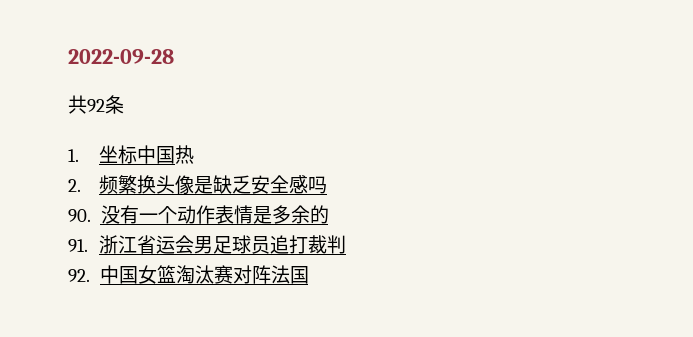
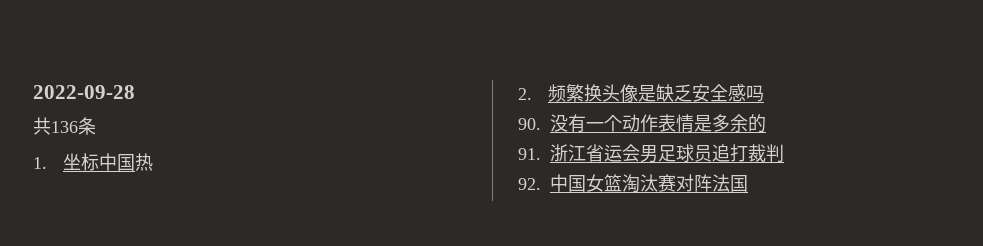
[87,99,105,112] 92 -> [51,121,78,133] 136

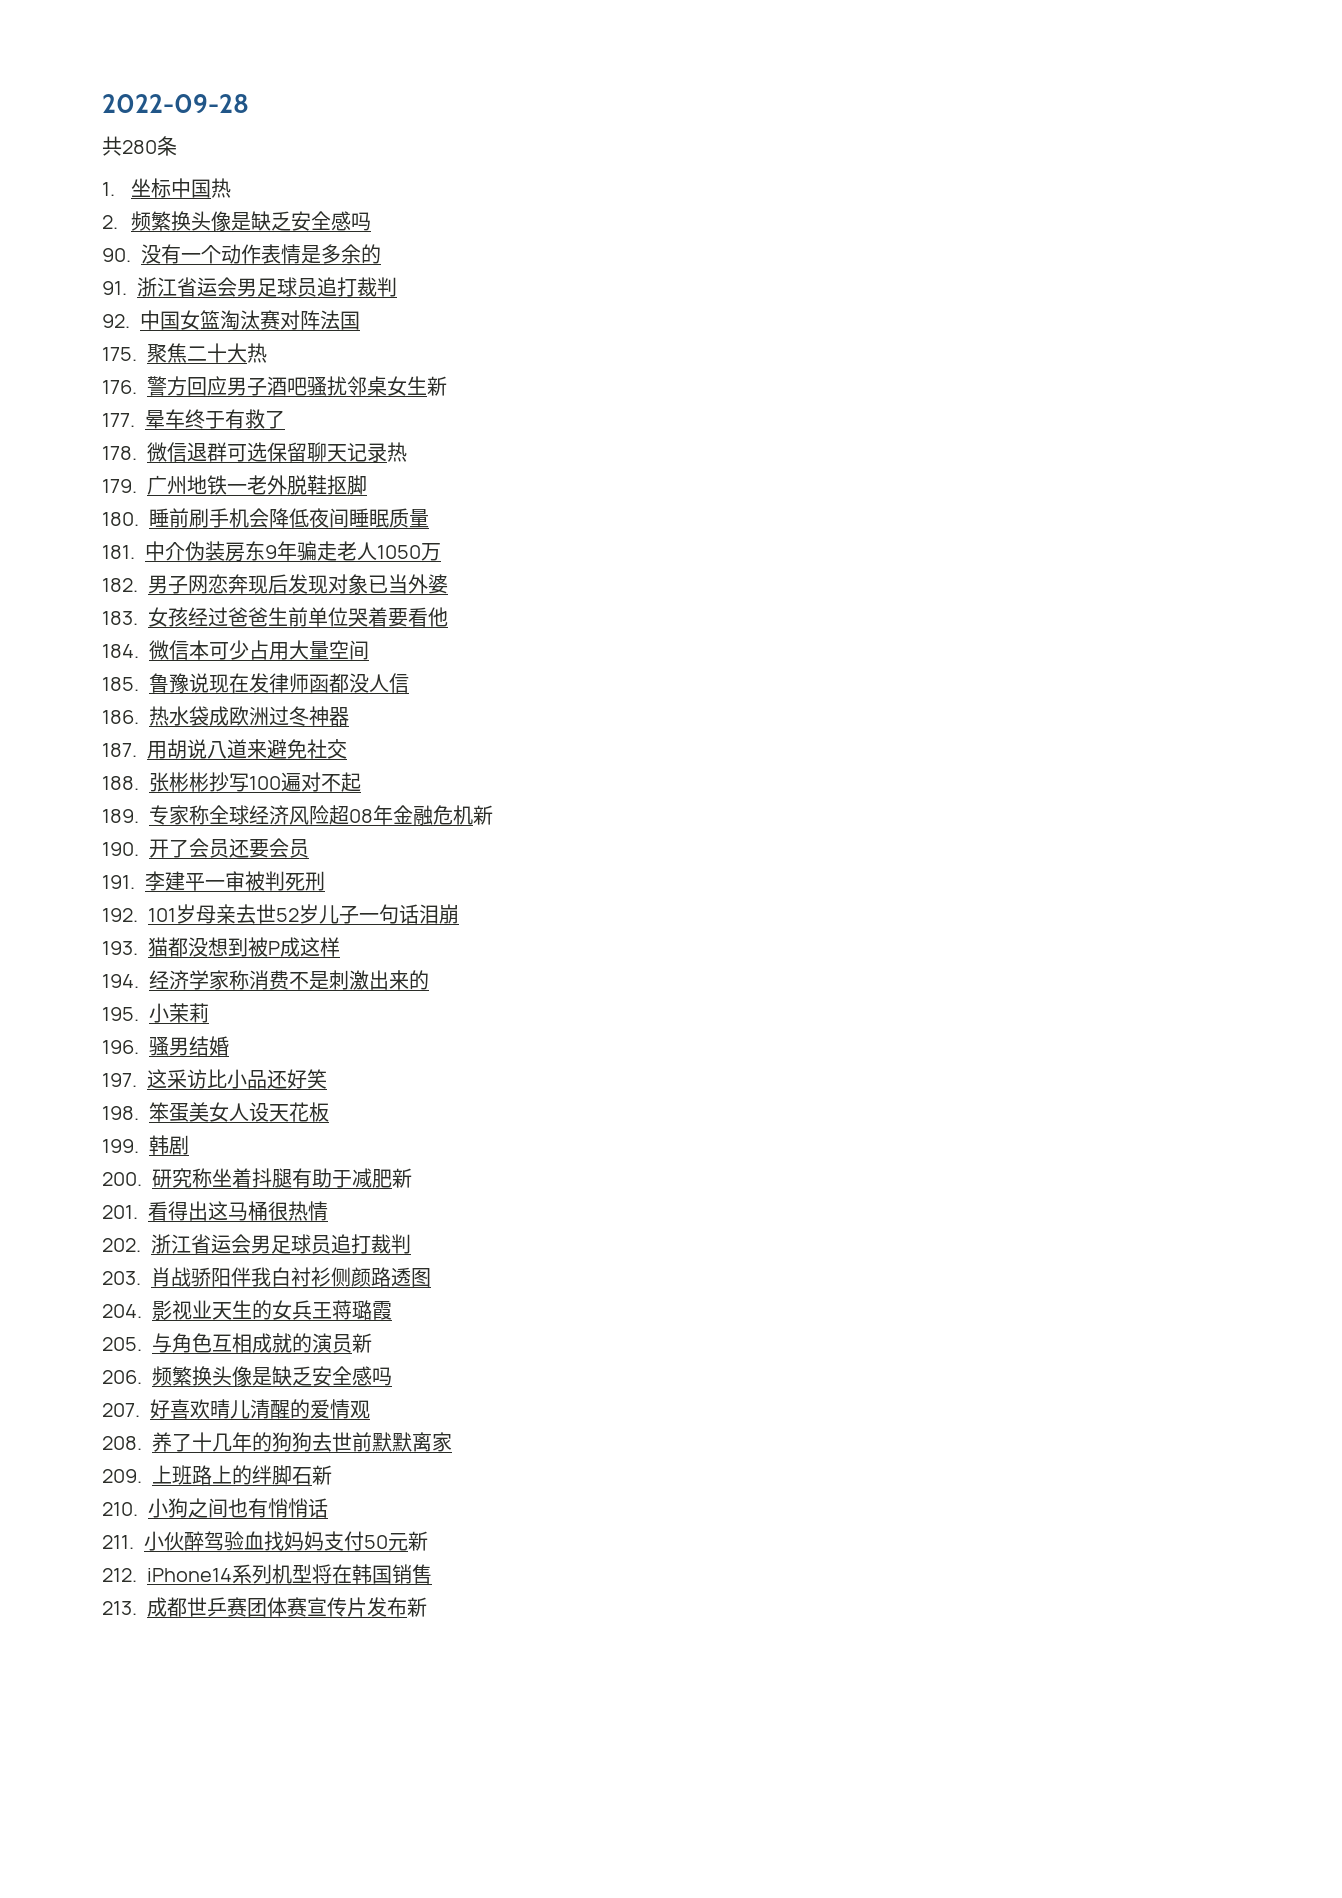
[51,121,78,133] 136 -> [122,140,157,154] 280
(748, 183) none -> [102,343,267,363] [102,376,447,396] [102,409,285,429] [102,442,407,462] [102,475,367,495] [102,508,429,528] [102,541,441,562] [102,574,448,594] [102,607,448,627] [102,640,369,660] [102,673,409,693] [102,706,349,726] [102,739,347,759] [102,772,361,792] [102,805,493,825] [102,838,309,858] [102,871,325,891] [102,904,459,924] [102,937,340,957] [102,970,429,990] [102,1003,209,1023] [102,1036,229,1056] [102,1069,327,1089] [102,1102,329,1122] [102,1135,189,1155] [102,1168,412,1188] [102,1201,328,1221] [102,1234,411,1254] [102,1267,431,1287] [102,1300,392,1320] [102,1333,372,1353] [102,1366,392,1386] [102,1399,370,1419] [102,1432,452,1452] [102,1465,332,1485] [102,1498,328,1518] [102,1531,428,1551] [102,1564,432,1584] [102,1597,427,1617] // 175.聚焦二十大热 // 176.警方回应男子酒吧骚扰邻桌女生新 // 177.晕车终于有救了 // 178.微信退群可选保留聊天记录热 // 179.广州地铁一老外脱鞋抠脚 // 180.睡前刷手机会降低夜间睡眠质量 // 181.中介伪装房东9年骗走老人1050万 // 182.男子网恋奔现后发现对象已当外婆 // 183.女孩经过爸爸生前单位哭着要看他 // 184.微信本可少占用大量空间 // 185.鲁豫说现在发律师函都没人信 // 186.热水袋成欧洲过冬神器 // 187.用胡说八道来避免社交 // 188.张彬彬抄写100遍对不起 // 189.专家称全球经济风险超08年金融危机新 // 190.开了会员还要会员 // 191.李建平一审被判死刑 // 192. 101岁母亲去世52岁儿子一句话泪崩 // 193.猫都没想到被P成这样 // 194.经济学家称消费不是刺激出来的 // 195.小茉莉 // 196.骚男结婚 // 197.这采访比小品还好笑 // 198.笨蛋美女人设天花板 // 199.韩剧 // 200.研究称坐着抖腿有助于减肥新 // 201.看得出这马桶很热情 // 202.浙江省运会男足球员追打裁判 // 203.肖战骄阳伴我白衬衫侧颜路透图 // 204.影视业天生的女兵王蒋璐霞 // 205.与角色互相成就的演员新 // 206.频繁换头像是缺乏安全感吗 // 207.好喜欢晴儿清醒的爱情观 // 208.养了十几年的狗狗去世前默默离家 // 209.上班路上的绊脚石新 // 210.小狗之间也有悄悄话 // 211.小伙醉驾验血找妈妈支付50元新 // 212. iPhone14系列机型将在韩国销售 // 213.成都世乒赛团体赛宣传片发布新

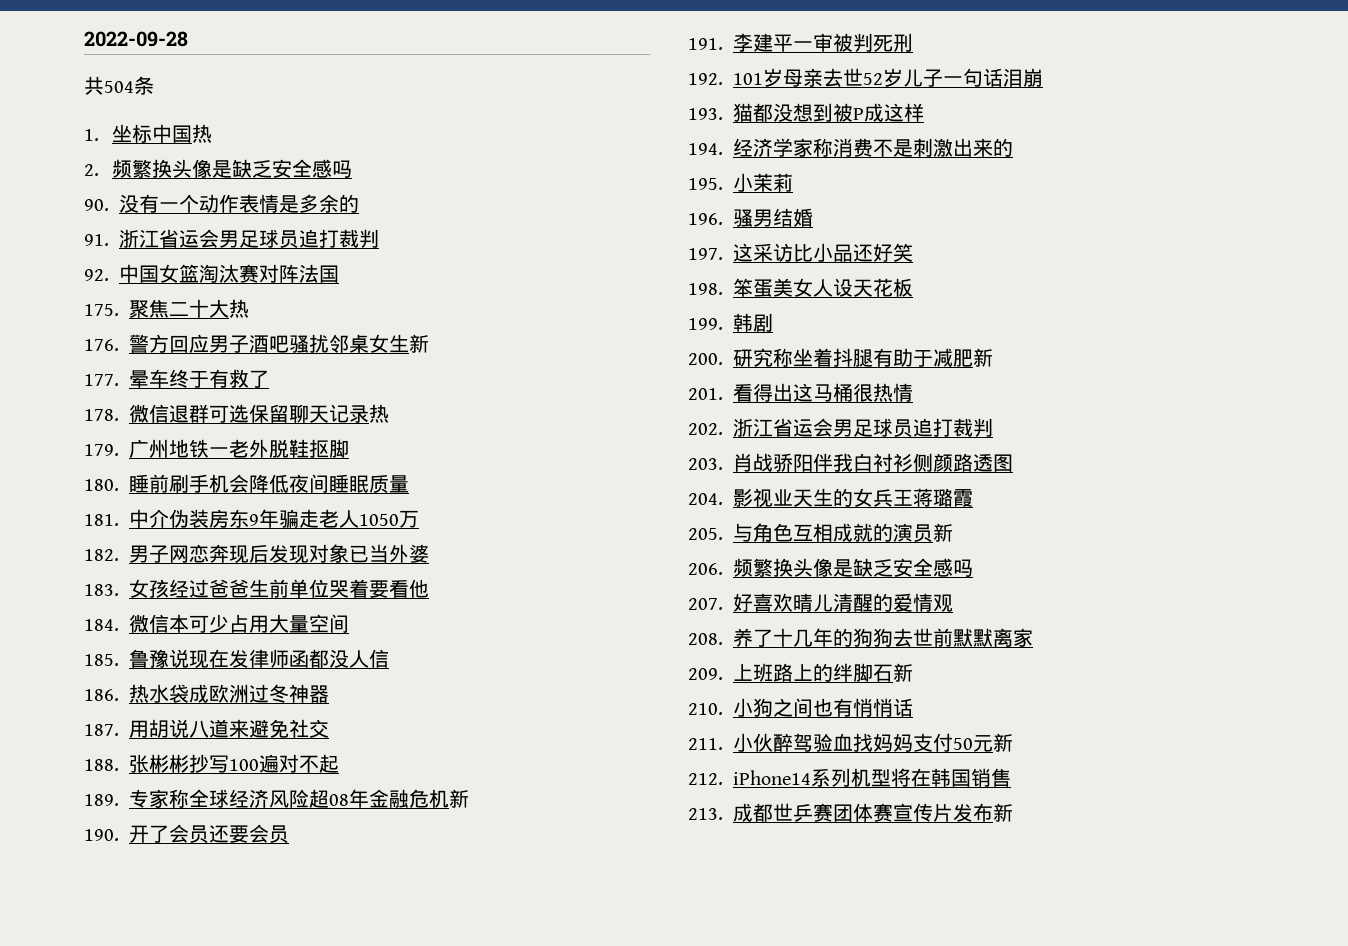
[122,140,157,154] 280 -> [104,81,134,93] 504

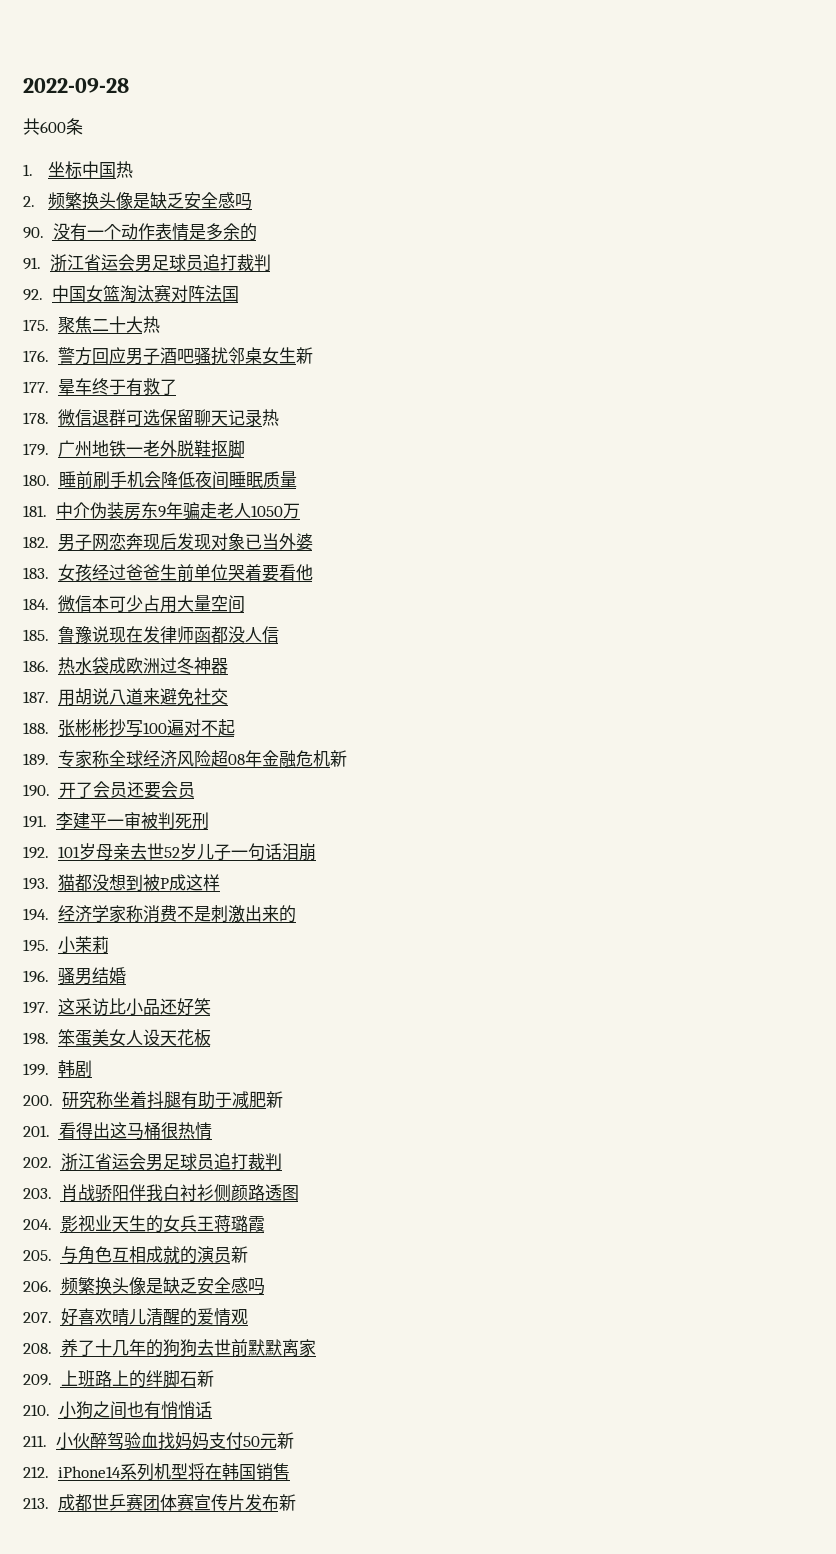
[104,81,134,93] 504 -> [40,121,66,133] 600

